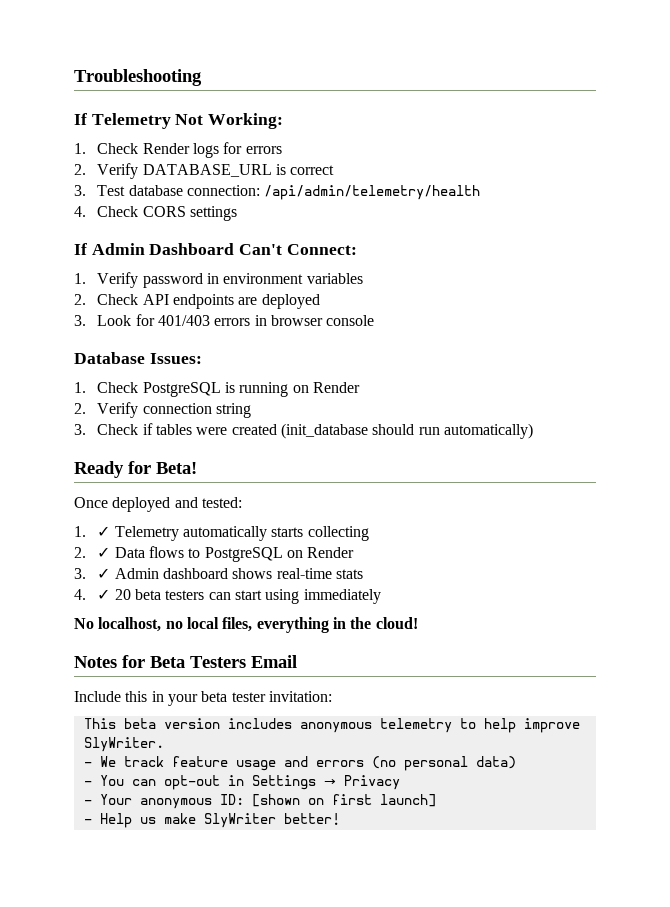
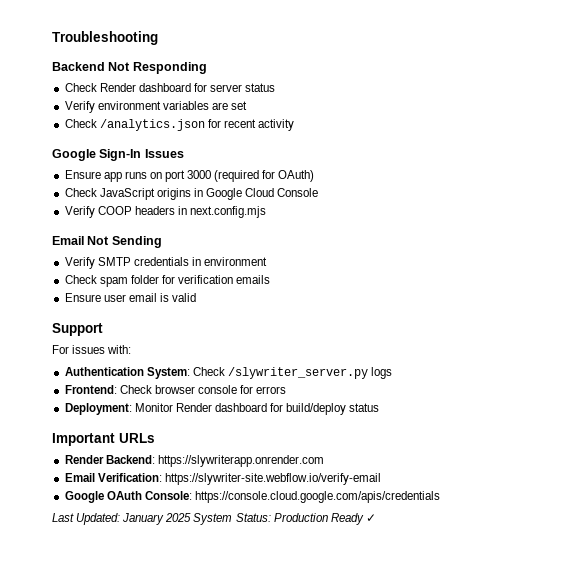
[74,113,284,129] [74,142,282,158] [74,163,335,179] [74,185,481,200] [74,206,237,221] [74,243,357,255] [74,272,363,288] [74,294,320,309] [74,314,375,326] [74,352,202,364] [74,382,360,397] [74,402,251,418] [74,423,533,439] [74,461,197,478] [74,497,242,512] [74,526,369,541] [74,546,355,562] [74,568,363,579] [74,589,381,604] [74,617,418,633] [74,655,297,668] [74,691,332,706] [83,718,580,733] [83,737,164,752] [83,756,516,771] [83,775,400,790] [83,794,436,809] [83,813,340,828] If Telemetry Not Working: // 1. Check Render logs for errors // 2. Verify DATABASE_URL is correct // 3. Test database connection: /api/admin/telemetry/health // 4. Check CORS settings // If Admin Dashboard Can't Connect: // 1. Verify password in environment variables // 2. Check API endpoints are deployed // 3. Look for 401/403 errors in browser console // Database Issues: // 1. Check PostgreSQL is running on Render // 2. Verify connection string // 3. Check if tables were created (init_database should run automatically) // Ready for Beta! // Once deployed and tested: // 1. ✓ Telemetry automatically starts collecting // 2. ✓ Data flows to PostgreSQL on Render // 3. ✓ Admin dashboard shows real-time stats // 4. ✓ 20 beta testers can start using immediately // No localhost, no local files, everything in the cloud! // Notes for Beta Testers Email // Include this in your beta tester invitation: // This beta version includes anonymous telemetry to help improve SlyWriter. // - We track feature usage and errors (no personal data) // - You can opt-out in Settings → Privacy // - Your anonymous ID: [shown on first launch] // - Help us make SlyWriter better! -> [52,62,207,74] [64,83,276,92] [64,101,248,113] [64,119,295,131] [52,149,184,161] [64,170,315,182] [64,188,319,200] [64,206,267,218] [52,236,162,248] [64,257,268,269] [64,275,271,287] [64,293,197,302] [52,323,103,336] [52,345,132,354] [64,367,393,379] [64,385,287,394] [64,403,380,415] [52,433,155,446] [64,455,324,467] [64,473,381,485] [64,491,440,503] [52,513,376,525] Backend Not Responding // Check Render dashboard for server status // Verify environment variables are set // Check /analytics.json for recent activity // Google Sign-In Issues // Ensure app runs on port 3000 (required for OAuth) // Check JavaScript origins in Google Cloud Console // Verify COOP headers in next.config.mjs // Email Not Sending // Verify SMTP credentials in environment // Check spam folder for verification emails // Ensure user email is valid // Support // For issues with: // Authentication System: Check /slywriter_server.py logs // Frontend: Check browser console for errors // Deployment: Monitor Render dashboard for build/deploy status // Important URLs // Render Backend: https://slywriterapp.onrender.com // Email Verification: https://slywriter-site.webflow.io/verify-email // Google OAuth Console: https://console.cloud.google.com/apis/credentials // Last Updated: January 2025 System Status: Production Ready ✓

